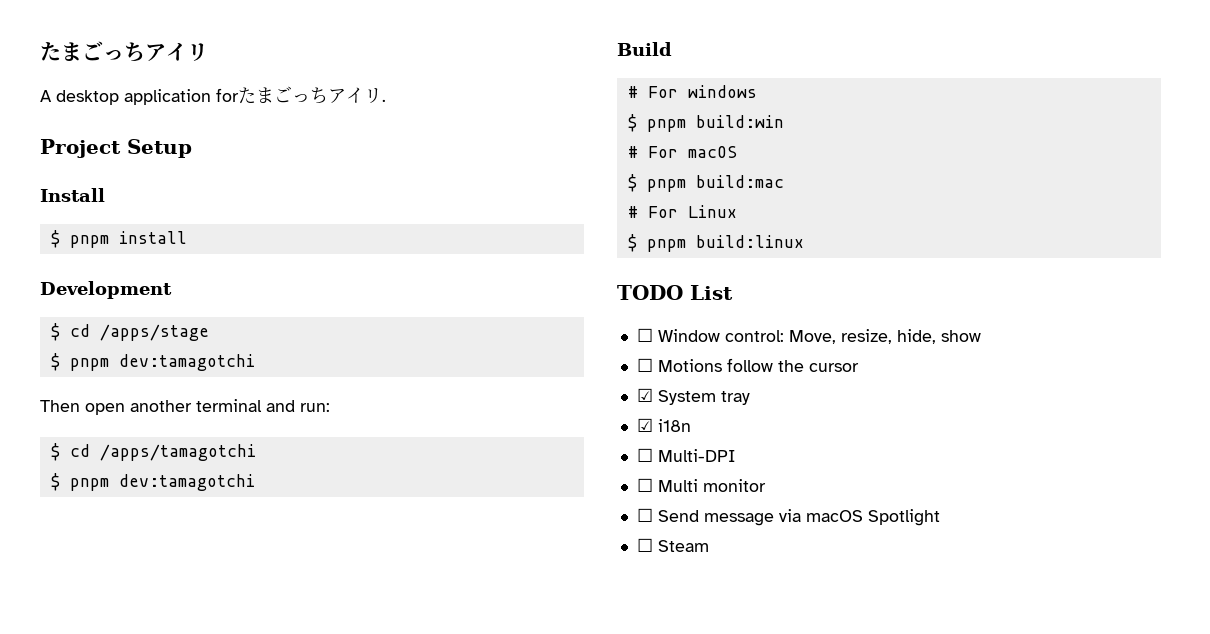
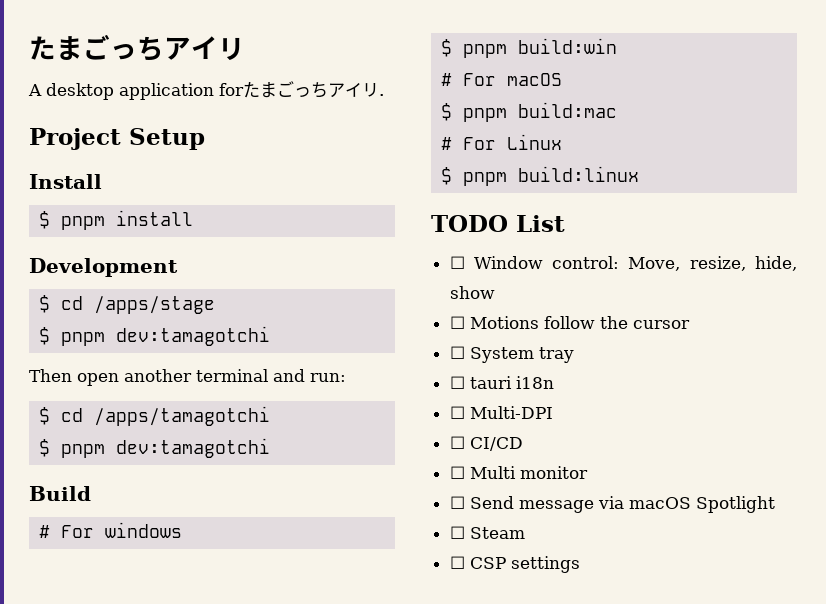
[636,388,653,402] ☑ -> [449,346,465,359] ☐
[636,418,653,432] ☑ -> [449,376,512,389] ☐ tauri
(735, 455) none -> [449,436,523,451] // ☐ CI/CD
(709, 546) none -> [449,556,580,573] // ☐ CSP settings

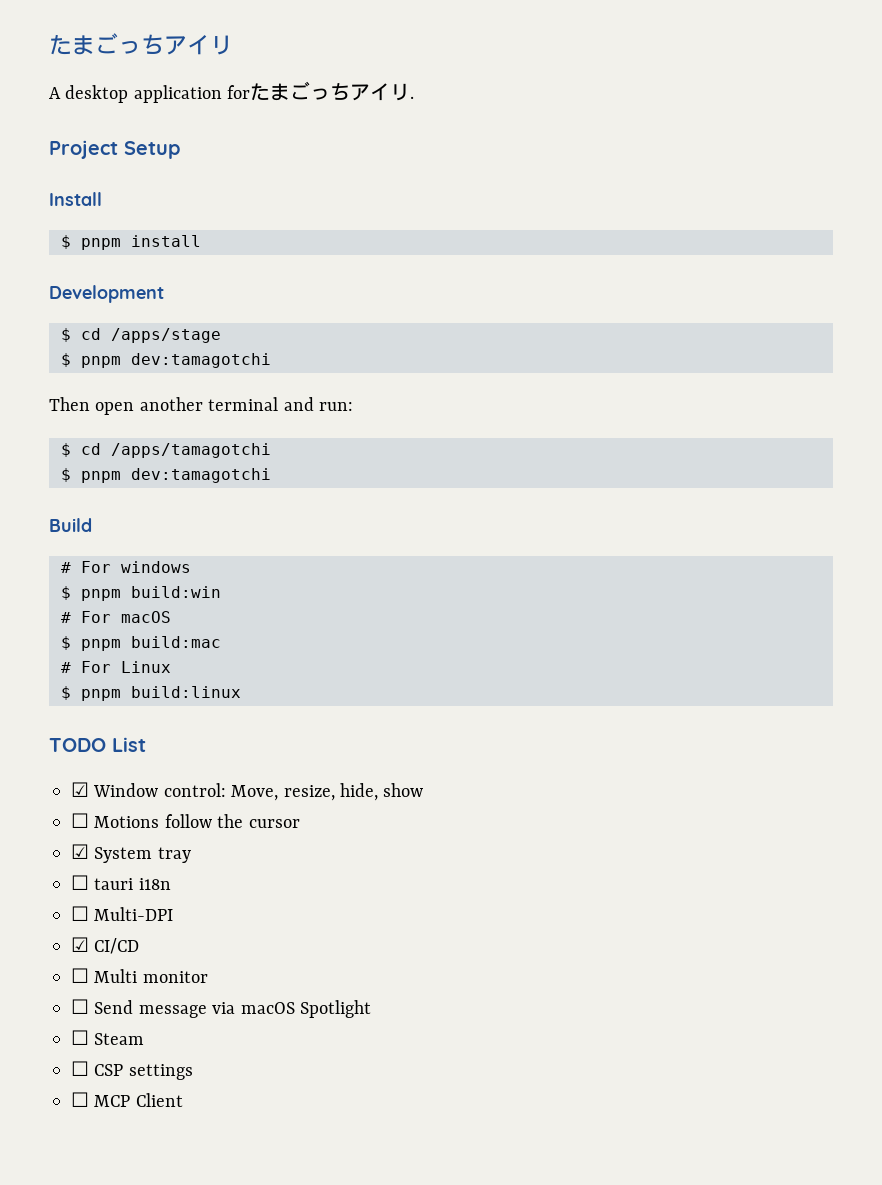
[449,256,465,269] ☐ -> [71,782,89,797] ☑
[449,346,465,359] ☐ -> [71,844,89,859] ☑
[449,436,465,449] ☐ -> [71,937,89,952] ☑
(580, 564) none -> [71,1092,183,1107] // ☐ MCP Client

